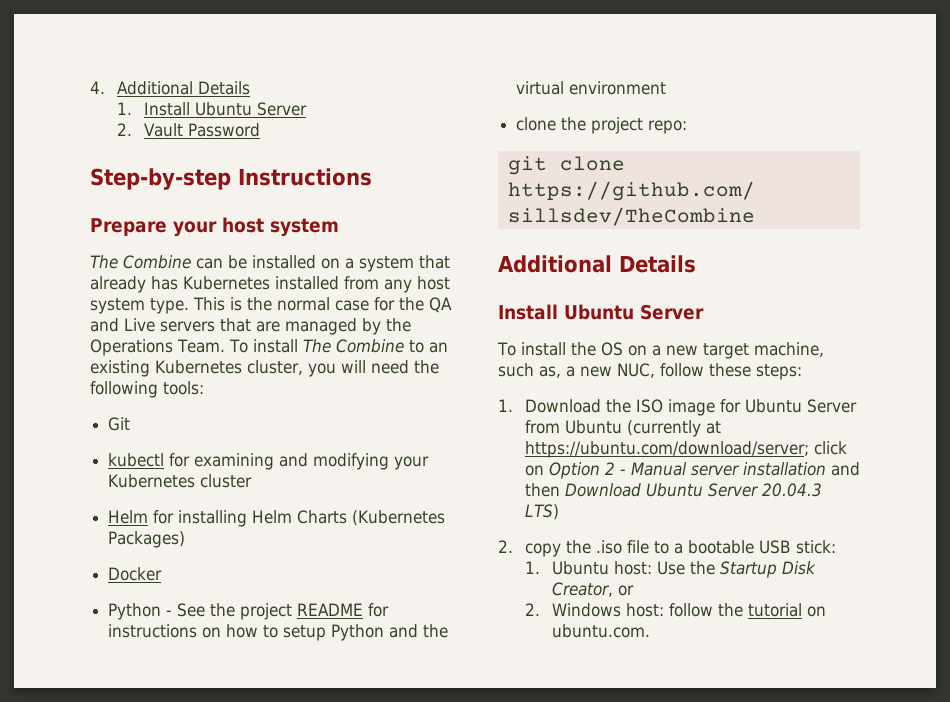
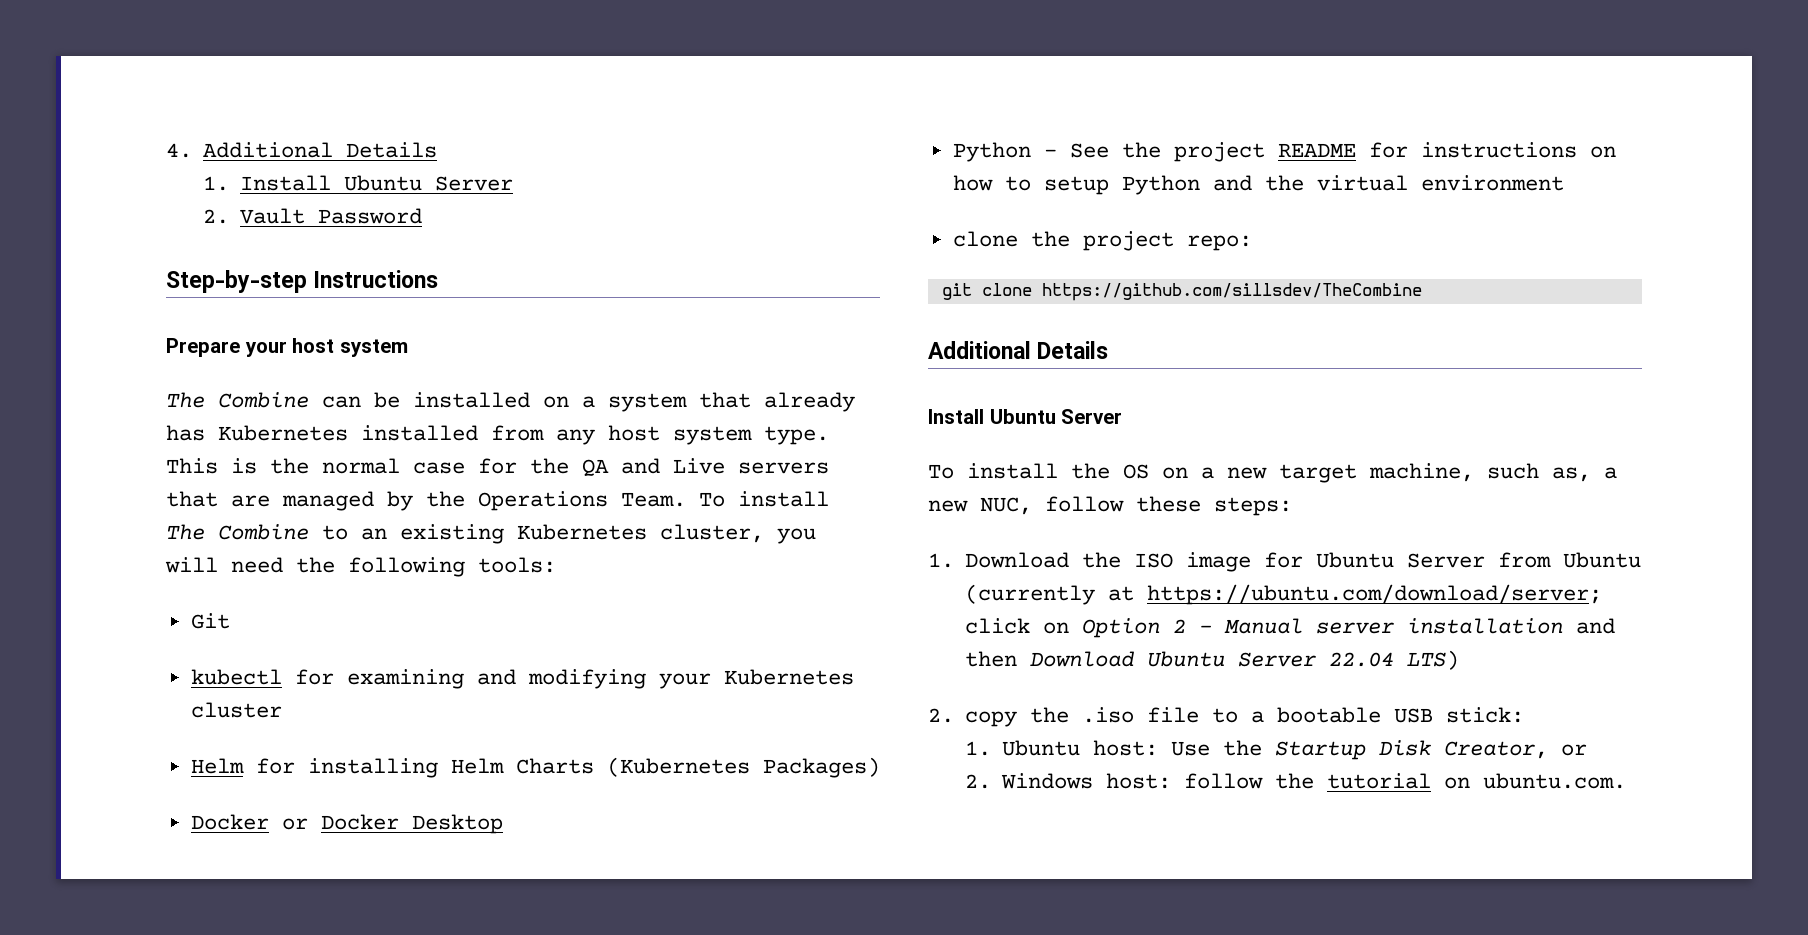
(163, 574) none -> [281,814,503,834] or Docker Desktop
[761,483,822,497] 20.04.3 -> [1329,652,1395,667] 22.04

